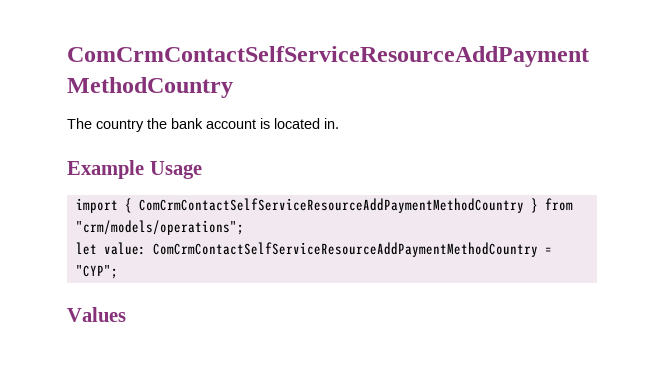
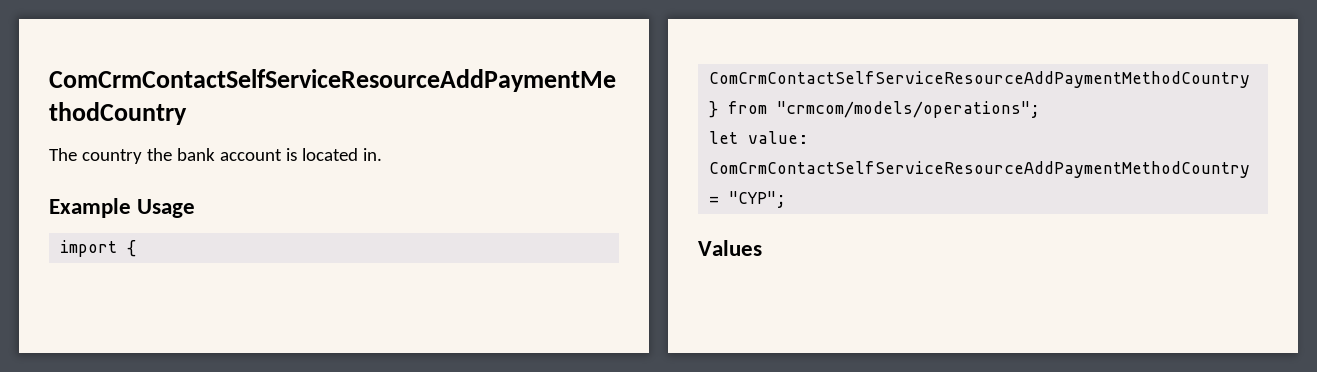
[75,220,244,235] "crm/models/operations"; -> [777,101,1041,118] "crmcom/models/operations";

